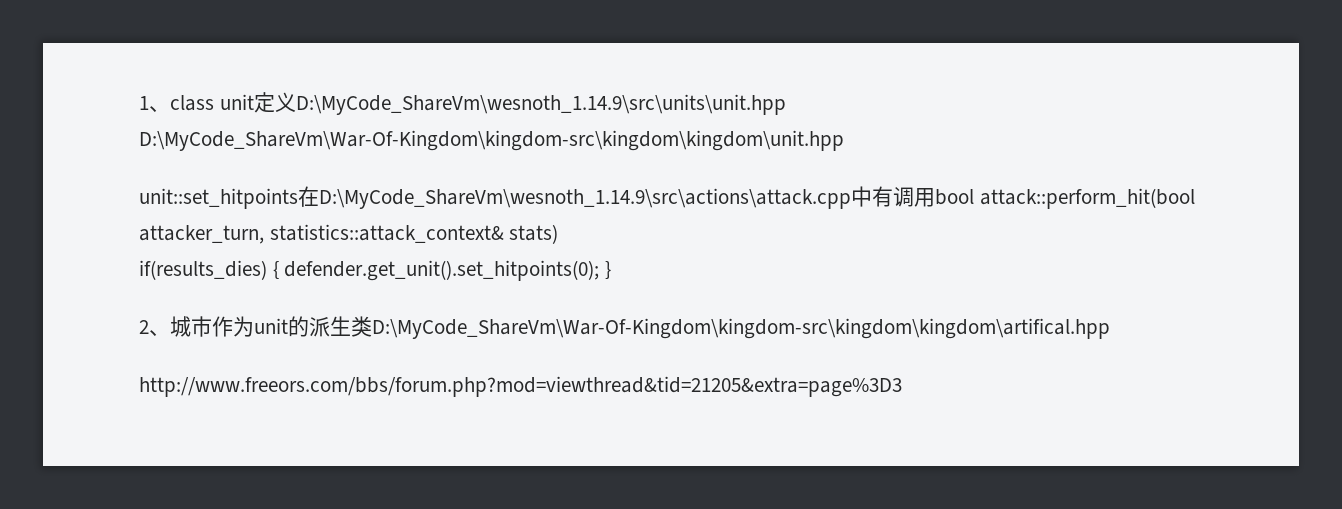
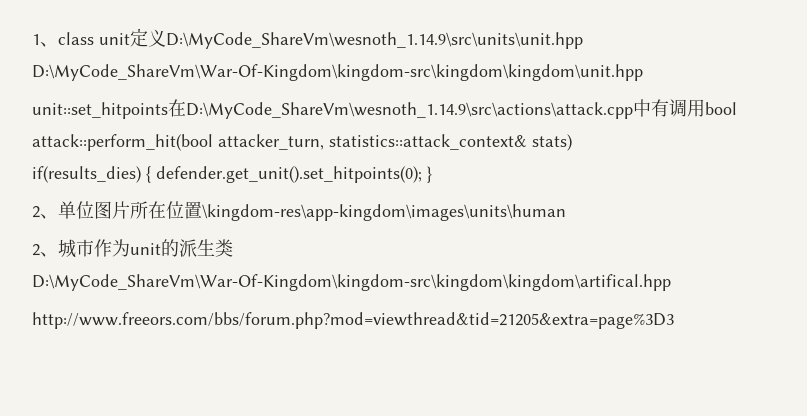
(612, 270) none -> [32,201,566,221] // 2、单位图片所在位置\kingdom-res\app-kingdom\images\units\human

